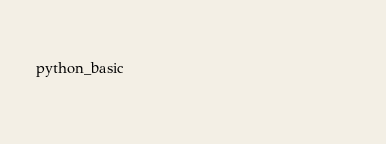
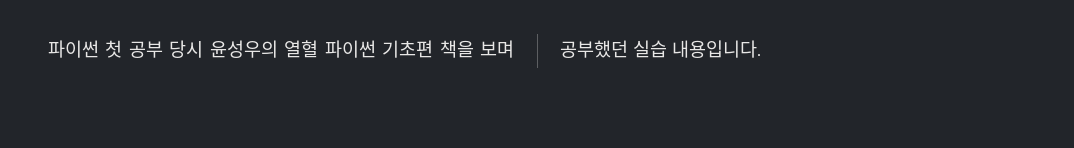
[36,62,124,77] python_basic -> [48,40,761,58] 파이썬 첫 공부 당시 윤성우의 열혈 파이썬 기초편 책을 보며 공부했던 실습 내용입니다.

